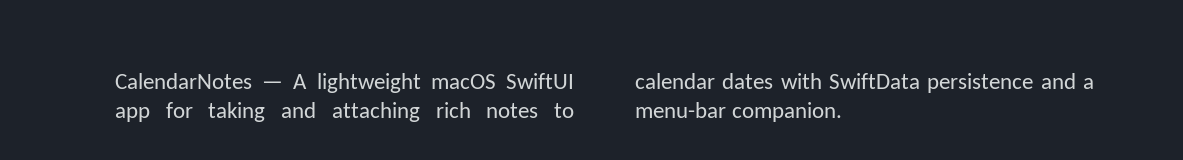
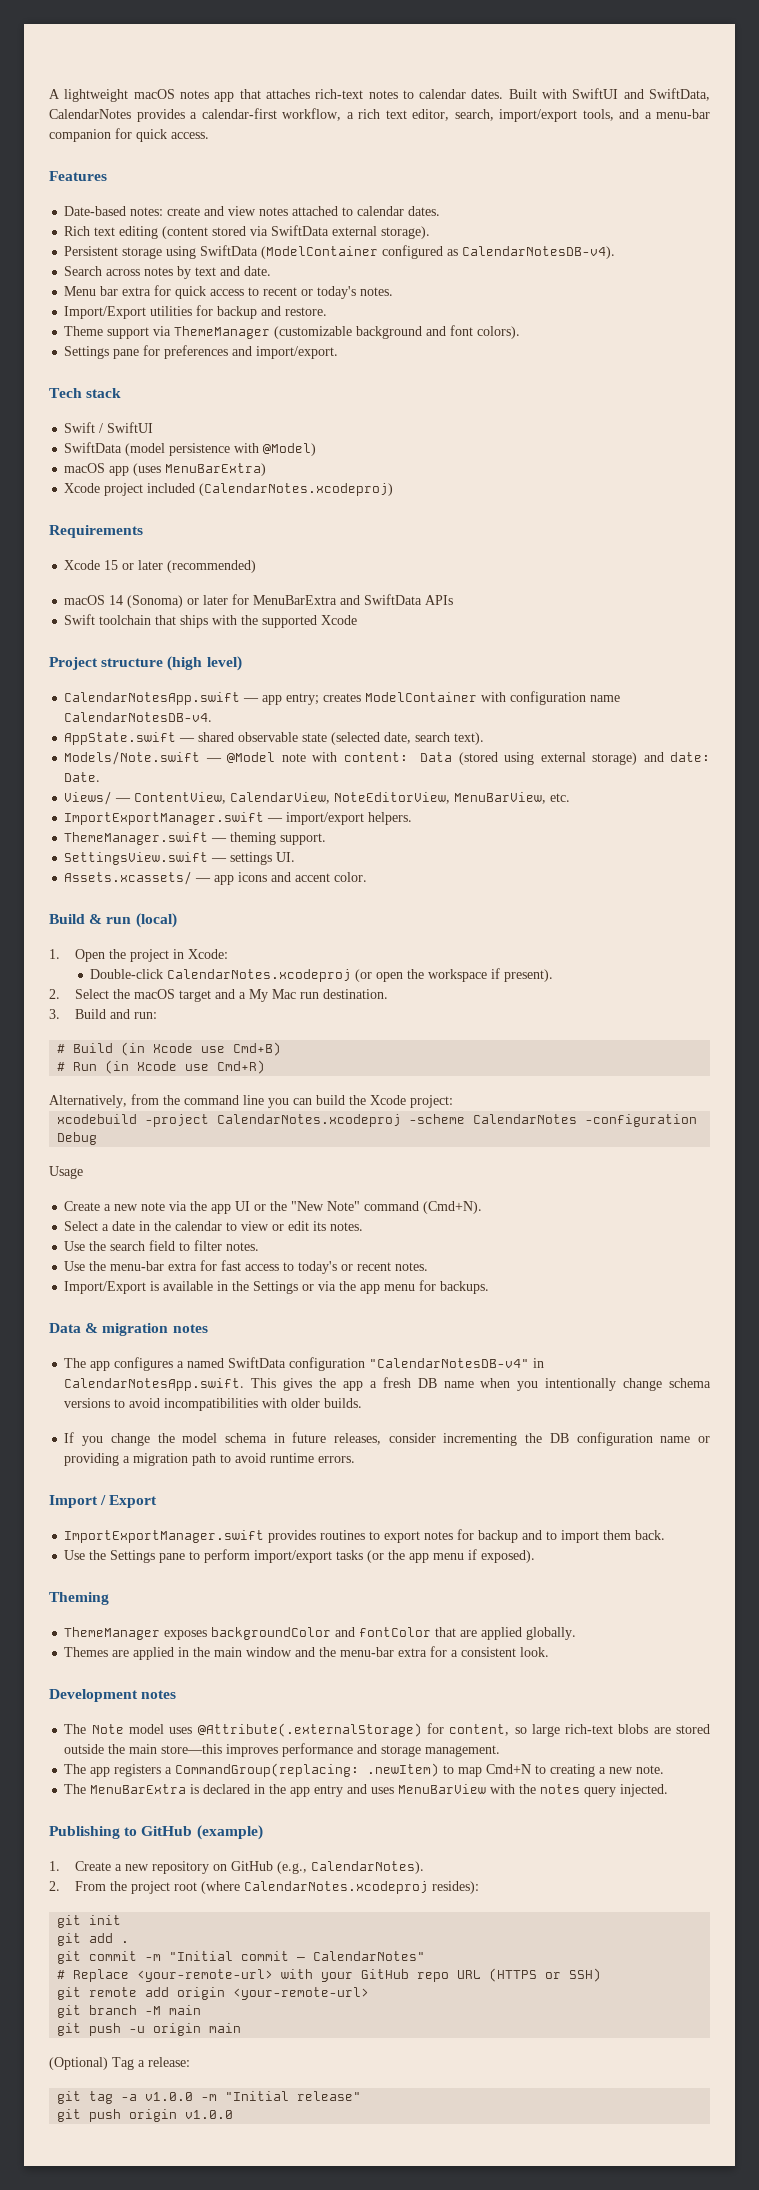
[115,73,284,89] CalendarNotes — -> (49, 94) none
[505,73,574,89] [115,102,574,122] [635,73,1094,93] [635,102,843,122] SwiftUI app for taking and attaching rich notes to calendar dates with SwiftData persistence and a menu-bar companion. -> [179,88,710,102] [49,108,710,122] [49,128,209,142] [49,171,107,181] [64,206,441,216] [64,225,431,239] [64,245,616,259] [64,266,272,279] [64,285,394,299] [64,305,328,319] [64,325,521,339] [64,345,339,359] [49,388,122,398] [64,422,154,433] [64,442,317,456] [64,463,267,476] [64,483,394,496] [49,525,143,538] [64,560,257,573] [64,594,454,608] [64,614,358,628] [49,656,242,671] [64,691,621,705] [64,712,213,722] [64,732,485,745] [64,751,710,765] [64,772,101,782] [64,791,571,805] [64,812,413,825] [64,832,327,845] [64,852,296,865] [64,871,368,885] [49,913,177,928] [49,949,228,962] [90,968,554,982] [49,989,388,1002] [49,1009,157,1019] [57,1042,282,1056] [57,1060,266,1074] [49,1094,453,1108] [57,1114,698,1127] [57,1132,98,1145] [49,1166,83,1179] [64,1201,483,1214] [64,1221,364,1231] [64,1240,260,1251] [64,1260,429,1274] [64,1280,490,1294] [49,1323,208,1336] [64,1357,545,1371] [64,1377,711,1391] [64,1398,363,1411] [64,1432,710,1446] [64,1453,356,1466] [49,1495,158,1508] [64,1529,666,1543] [64,1549,536,1563] [49,1592,109,1605] [64,1627,577,1640] [64,1646,550,1660] [49,1689,177,1702] [64,1723,710,1737] [64,1743,501,1757] [64,1763,665,1777] [64,1784,669,1797] [49,1825,263,1840] [49,1861,424,1874] [49,1881,479,1894] [57,1915,122,1928] [57,1933,130,1946] [57,1951,426,1964] [57,1968,602,1982] [57,1987,370,2000] [57,2005,202,2018] [57,2023,242,2036] [49,2057,190,2070] [57,2091,362,2104] [57,2109,234,2122] notes app that attaches rich-text notes to calendar dates. Built with SwiftUI and SwiftData, CalendarNotes provides a calendar-first workflow, a rich text editor, search, import/export tools, and a menu-bar companion for quick access. // Features // Date-based notes: create and view notes attached to calendar dates. // Rich text editing (content stored via SwiftData external storage). // Persistent storage using SwiftData (ModelContainer configured as CalendarNotesDB-v4). // Search across notes by text and date. // Menu bar extra for quick access to recent or today's notes. // Import/Export utilities for backup and restore. // Theme support via ThemeManager (customizable background and font colors). // Settings pane for preferences and import/export. // Tech stack // Swift / SwiftUI // SwiftData (model persistence with @Model) // macOS app (uses MenuBarExtra) // Xcode project included (CalendarNotes.xcodeproj) // Requirements // Xcode 15 or later (recommended) // macOS 14 (Sonoma) or later for MenuBarExtra and SwiftData APIs // Swift toolchain that ships with the supported Xcode // Project structure (high level) // CalendarNotesApp.swift — app entry; creates ModelContainer with configuration name CalendarNotesDB-v4. // AppState.swift — shared observable state (selected date, search text). // Models/Note.swift — @Model note with content: Data (stored using external storage) and date: Date. // Views/ — ContentView, CalendarView, NoteEditorView, MenuBarView, etc. // ImportExportManager.swift — import/export helpers. // ThemeManager.swift — theming support. // SettingsView.swift — settings UI. // Assets.xcassets/ — app icons and accent color. // Build & run (local) // 1. Open the project in Xcode: // Double-click CalendarNotes.xcodeproj (or open the workspace if present). // 2. Select the macOS target and a My Mac run destination. // 3. Build and run: // # Build (in Xcode use Cmd+B) // # Run (in Xcode use Cmd+R) // Alternatively, from the command line you can build the Xcode project: // xcodebuild -project CalendarNotes.xcodeproj -scheme CalendarNotes -configuration Debug // Usage // Create a new note via the app UI or the "New Note" command (Cmd+N). // Select a date in the calendar to view or edit its notes. // Use the search field to filter notes. // Use the menu-bar extra for fast access to today's or recent notes. // Import/Export is available in the Settings or via the app menu for backups. // Data & migration notes // The app configures a named SwiftData configuration "CalendarNotesDB-v4" in CalendarNotesApp.swift. This gives the app a fresh DB name when you intentionally change schema versions to avoid incompatibilities with older builds. // If you change the model schema in future releases, consider incrementing the DB configuration name or providing a migration path to avoid runtime errors. // Import / Export // ImportExportManager.swift provides routines to export notes for backup and to import them back. // Use the Settings pane to perform import/export tasks (or the app menu if exposed). // Theming // ThemeManager exposes backgroundColor and fontColor that are applied globally. // Themes are applied in the main window and the menu-bar extra for a consistent look. // Development notes // The Note model uses @Attribute(.externalStorage) for content, so large rich-text blobs are stored outside the main store—this improves performance and storage management. // The app registers a CommandGroup(replacing: .newItem) to map Cmd+N to creating a new note. // The MenuBarExtra is declared in the app entry and uses MenuBarView with the notes query injected. // Publishing to GitHub (example) // 1. Create a new repository on GitHub (e.g., CalendarNotes). // 2. From the project root (where CalendarNotes.xcodeproj resides): // git init // git add . // git commit -m "Initial commit — CalendarNotes" // # Replace <your-remote-url> with your GitHub repo URL (HTTPS or SSH) // git remote add origin <your-remote-url> // git branch -M main // git push -u origin main // (Optional) Tag a release: // git tag -a v1.0.0 -m "Initial release" // git push origin v1.0.0

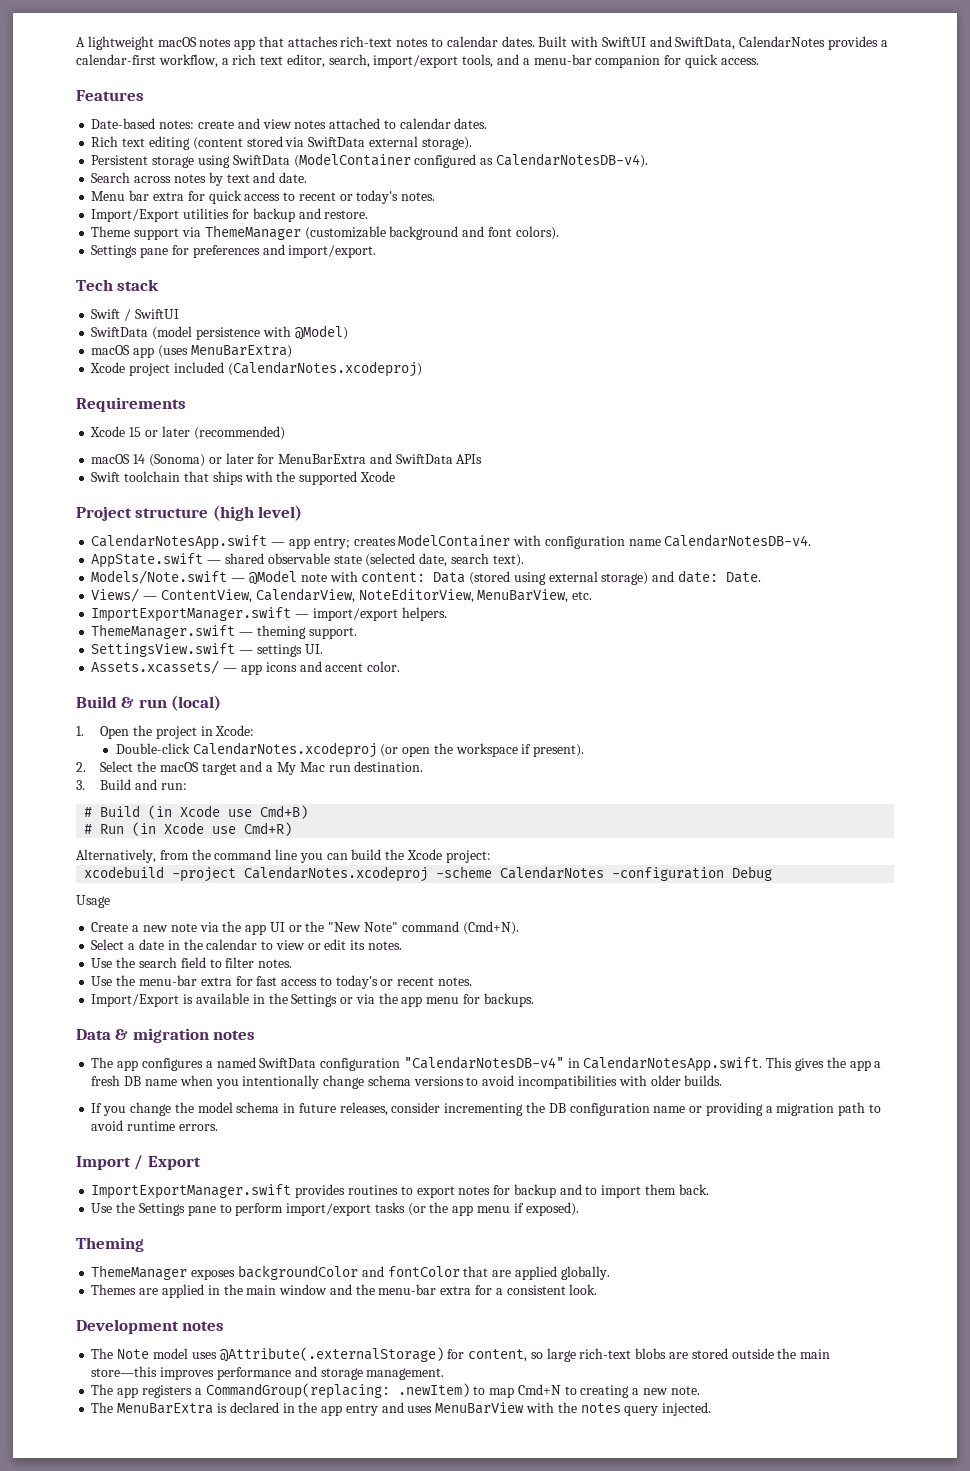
[49,1825,263,1840] [49,1861,424,1874] [49,1881,479,1894] [57,1915,122,1928] [57,1933,130,1946] [57,1951,426,1964] [57,1968,602,1982] [57,1987,370,2000] [57,2005,202,2018] [57,2023,242,2036] [49,2057,190,2070] [57,2091,362,2104] [57,2109,234,2122] // Publishing to GitHub (example) // 1. Create a new repository on GitHub (e.g., CalendarNotes). // 2. From the project root (where CalendarNotes.xcodeproj resides): // git init // git add . // git commit -m "Initial commit — CalendarNotes" // # Replace <your-remote-url> with your GitHub repo URL (HTTPS or SSH) // git remote add origin <your-remote-url> // git branch -M main // git push -u origin main // (Optional) Tag a release: // git tag -a v1.0.0 -m "Initial release" // git push origin v1.0.0 -> (712, 1409) none

